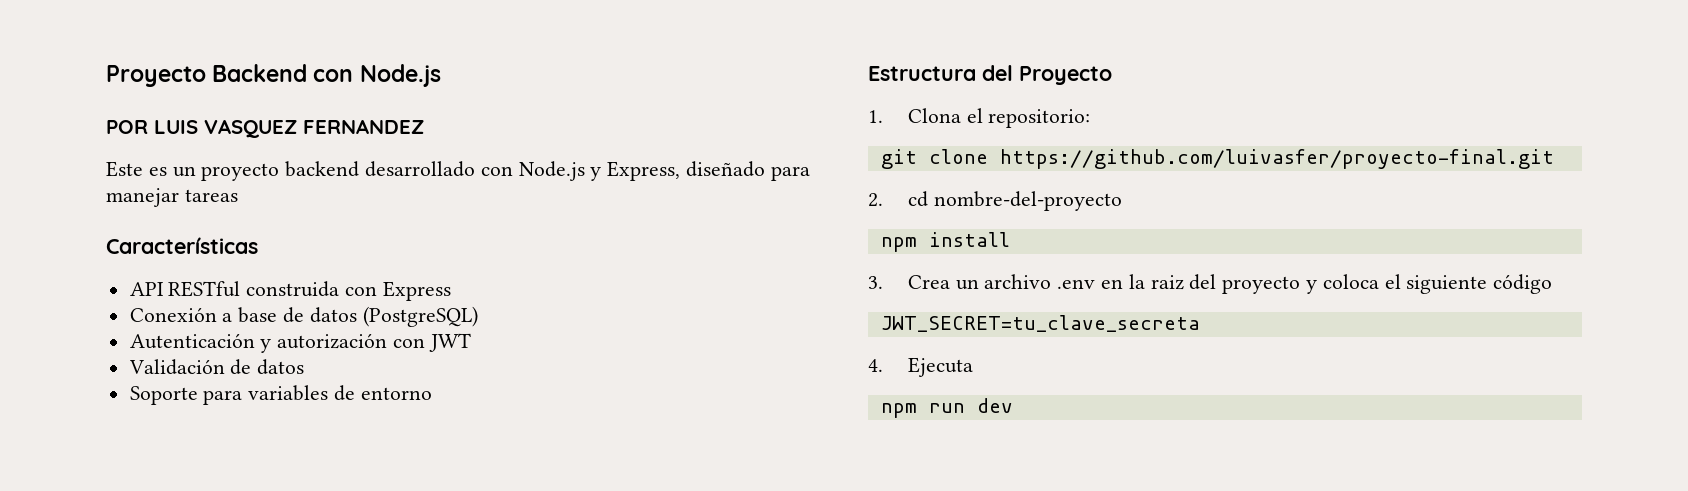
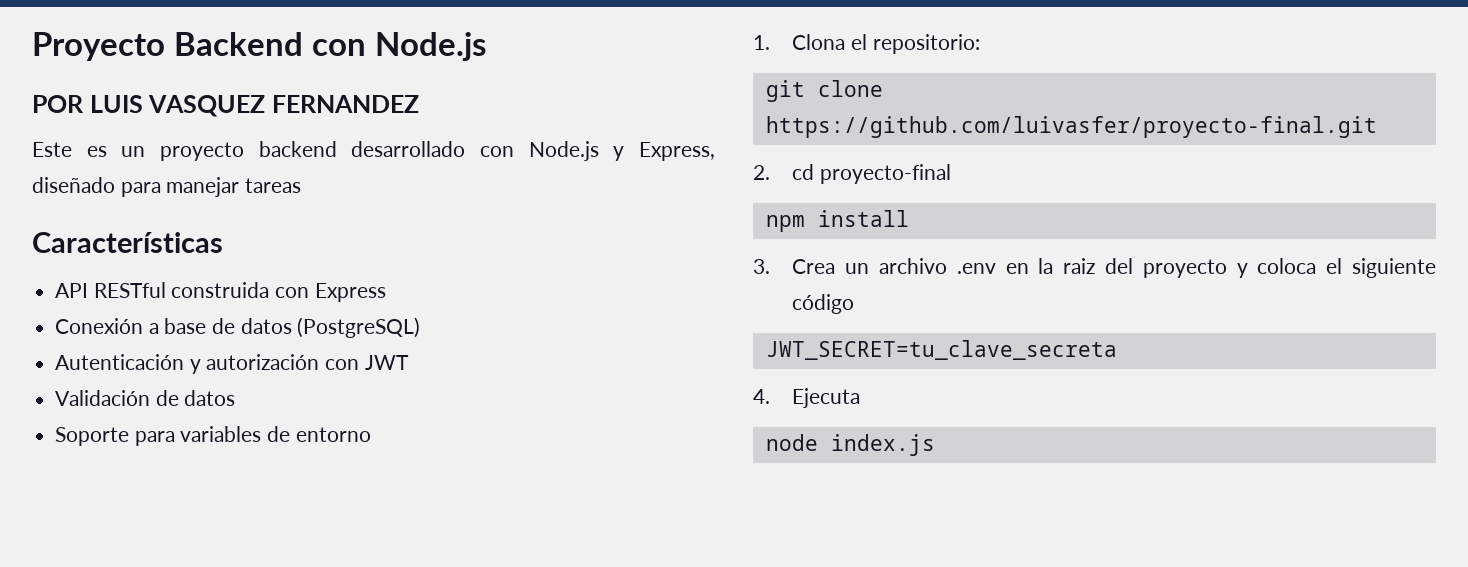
[868,65,1112,85] // Estructura del Proyecto -> (371, 434) none
[933,191,1122,211] nombre-del-proyecto -> [819,164,951,184] proyecto-final
[880,398,1013,418] npm run dev -> [765,434,935,456] node index.js

